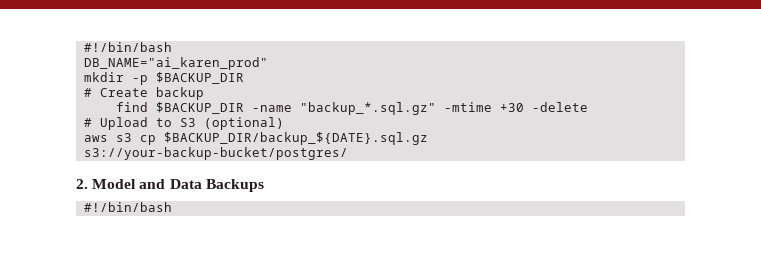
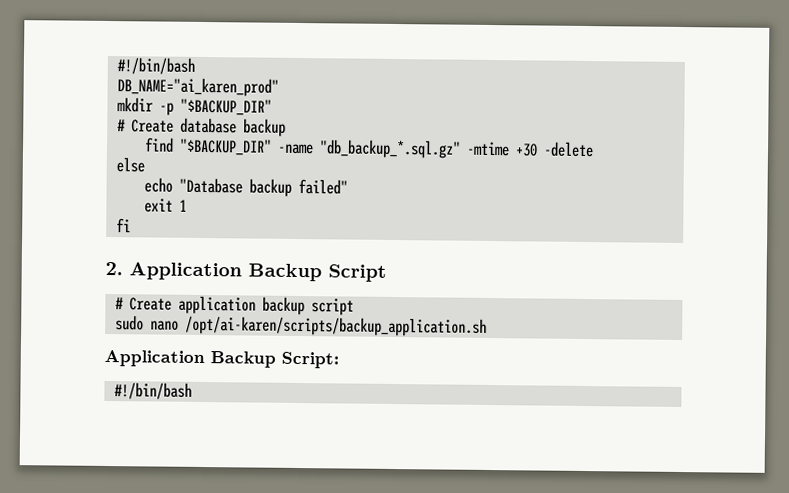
[156,72,245,84] [84,88,149,97] $BACKUP_DIR // # Create -> [179,98,272,116] [116,117,237,134] "$BACKUP_DIR" // # Create database
[156,102,437,115] $BACKUP_DIR -name "backup_*.sql.gz" -> [178,138,461,159] "$BACKUP_DIR" -name "db_backup_*.sql.gz"
[84,117,285,130] [84,132,429,145] [84,147,349,160] [76,179,264,192] # Upload to S3 (optional) // aws s3 cp $BACKUP_DIR/backup_${DATE}.sql.gz s3://your-backup-bucket/postgres/ // 2. Model and Data Backups -> [115,157,145,173] [143,177,348,197] [143,198,187,213] [115,218,131,233] [105,261,387,282] [114,295,354,316] [114,315,487,337] [104,349,339,369] else // echo "Database backup failed" // exit 1 // fi // 2. Application Backup Script // # Create application backup script // sudo nano /opt/ai-karen/scripts/backup_application.sh // Application Backup Script:

